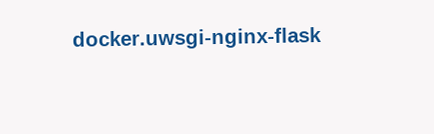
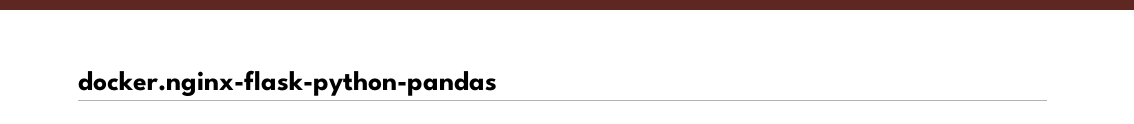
[72,26,322,51] docker.uwsgi-nginx-flask -> [78,70,497,97] docker.nginx-flask-python-pandas

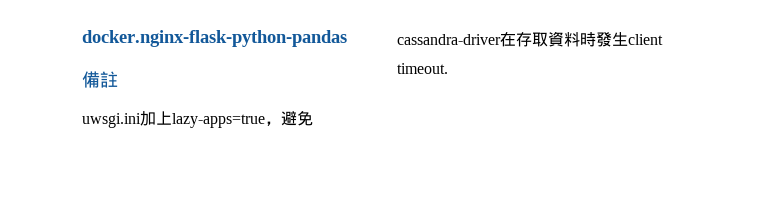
(497, 83) none -> [82,71,118,88] [82,111,313,128] [397,31,663,47] [397,63,448,74] // 備註 // uwsgi.ini加上lazy-apps=true，避免cassandra-driver在存取資料時發生client timeout.

